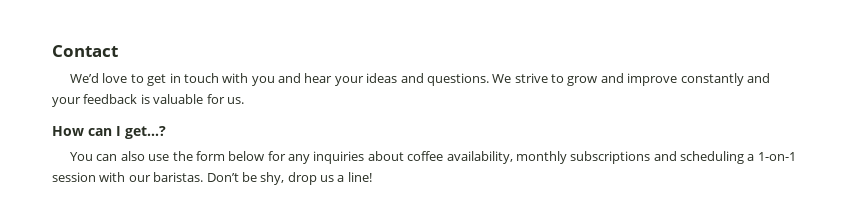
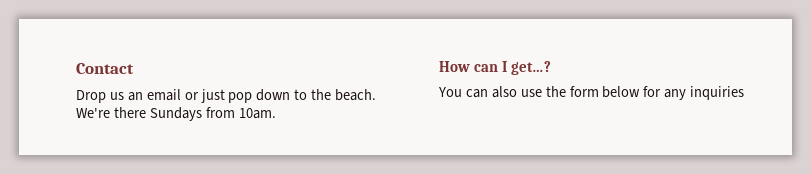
[70,73,770,86] [52,94,244,107] We’d love to get in touch with you and hear your ideas and questions. We strive to grow and improve constantly and your feedback is valuable for us. -> [76,89,377,103] [76,107,276,121] Drop us an email or just pop down to the beach. We're there Sundays from 10am.
[367,151,796,164] [52,172,372,185] about coffee availability, monthly subscriptions and scheduling a 1-on-1 session with our baristas. Don’t be shy, drop us a line! -> (745, 93) none

